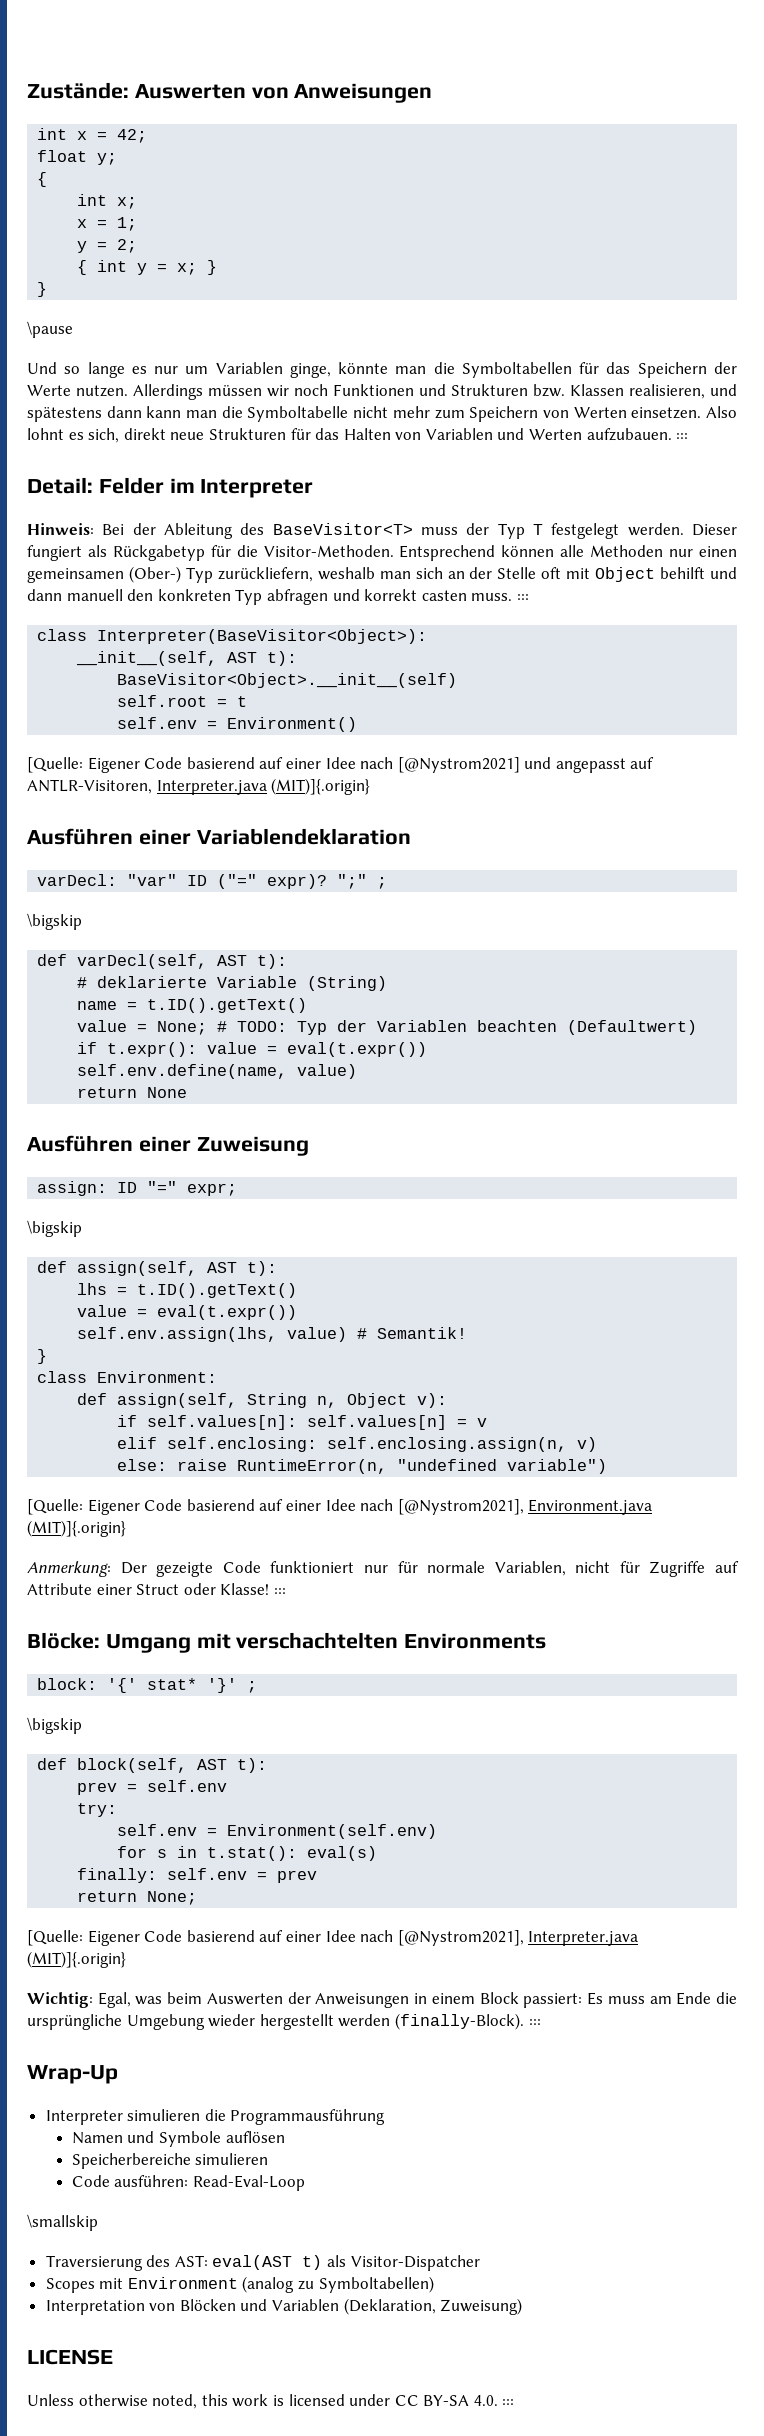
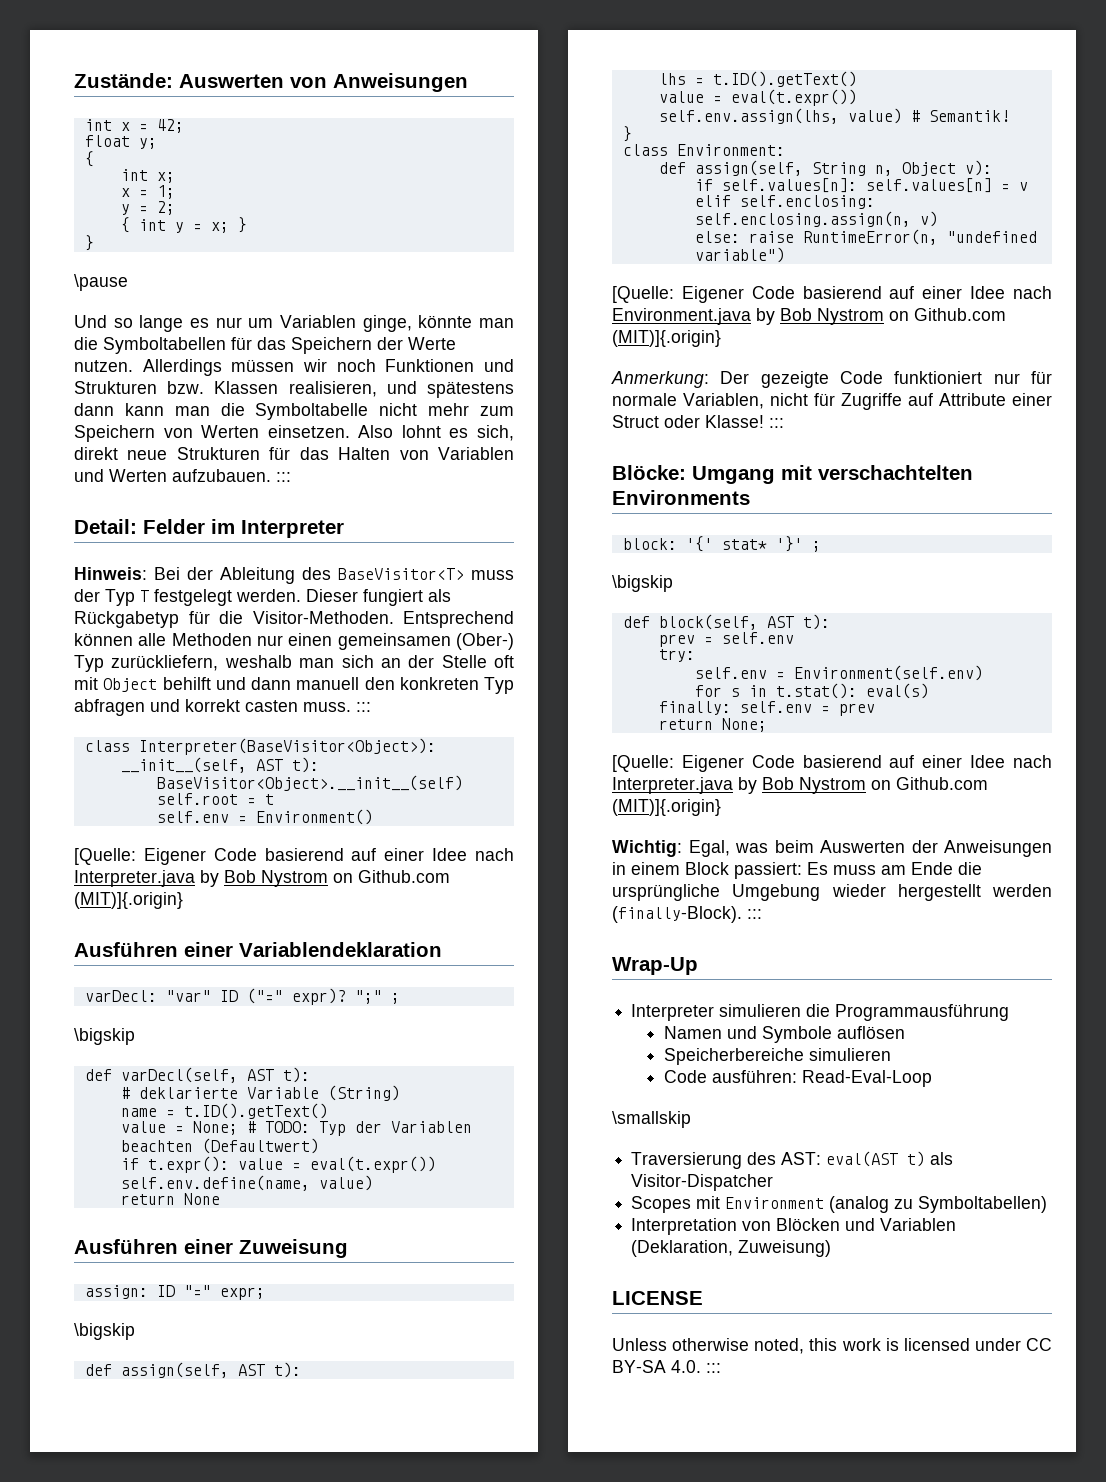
[397,757,655,773] [27,779,267,795] [@Nystrom2021] und angepasst auf ANTLR-Visitoren, Interpreter.java -> [74,870,450,887] Interpreter.java by Bob Nystrom on Github.com
[397,1499,653,1515] [@Nystrom2021], Environment.java -> [612,308,1006,325] Environment.java by Bob Nystrom on Github.com
[397,1930,639,1946] [@Nystrom2021], Interpreter.java -> [612,777,988,794] Interpreter.java by Bob Nystrom on Github.com

